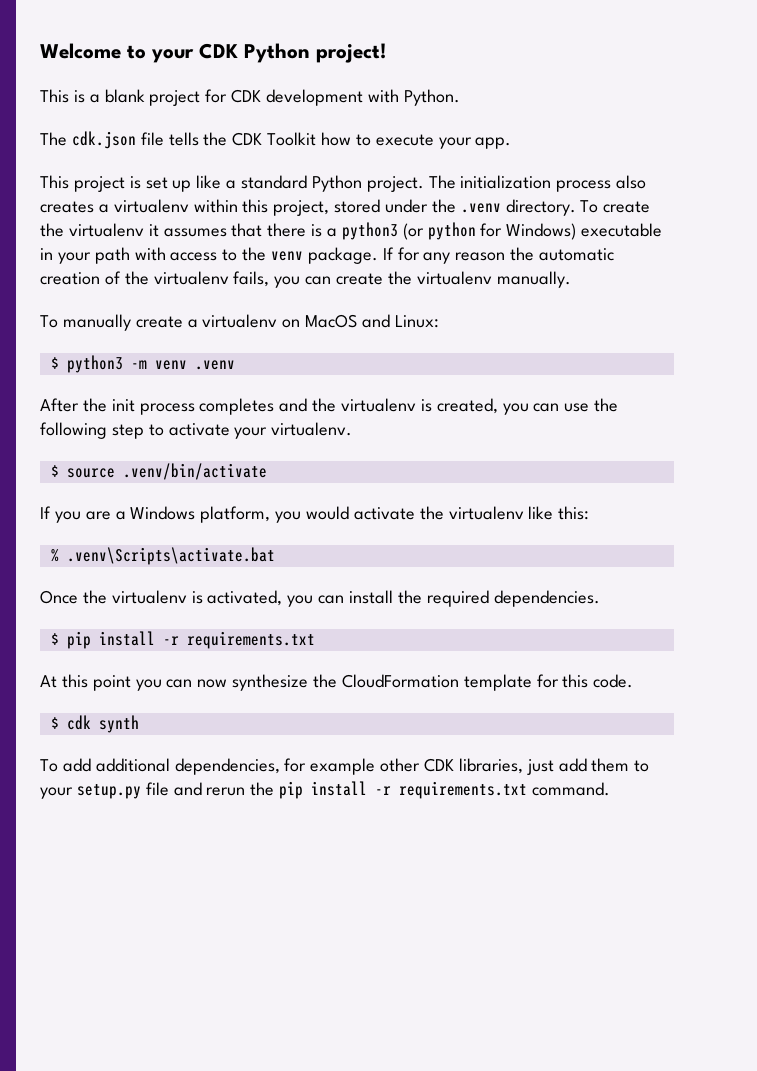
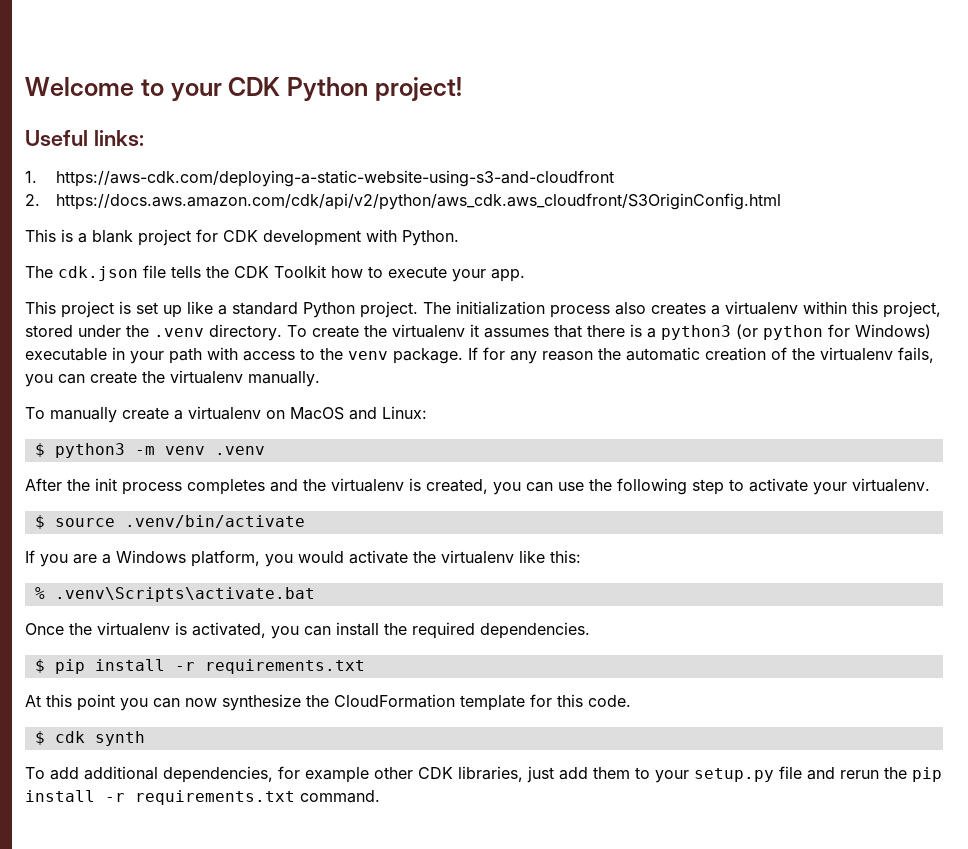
(386, 53) none -> [25,130,144,146] [25,170,614,187] [25,193,781,210] // Useful links: // 1. https://aws-cdk.com/deploying-a-static-website-using-s3-and-cloudfront // 2. https://docs.aws.amazon.com/cdk/api/v2/python/aws_cdk.aws_cloudfront/S3OriginConfig.html

